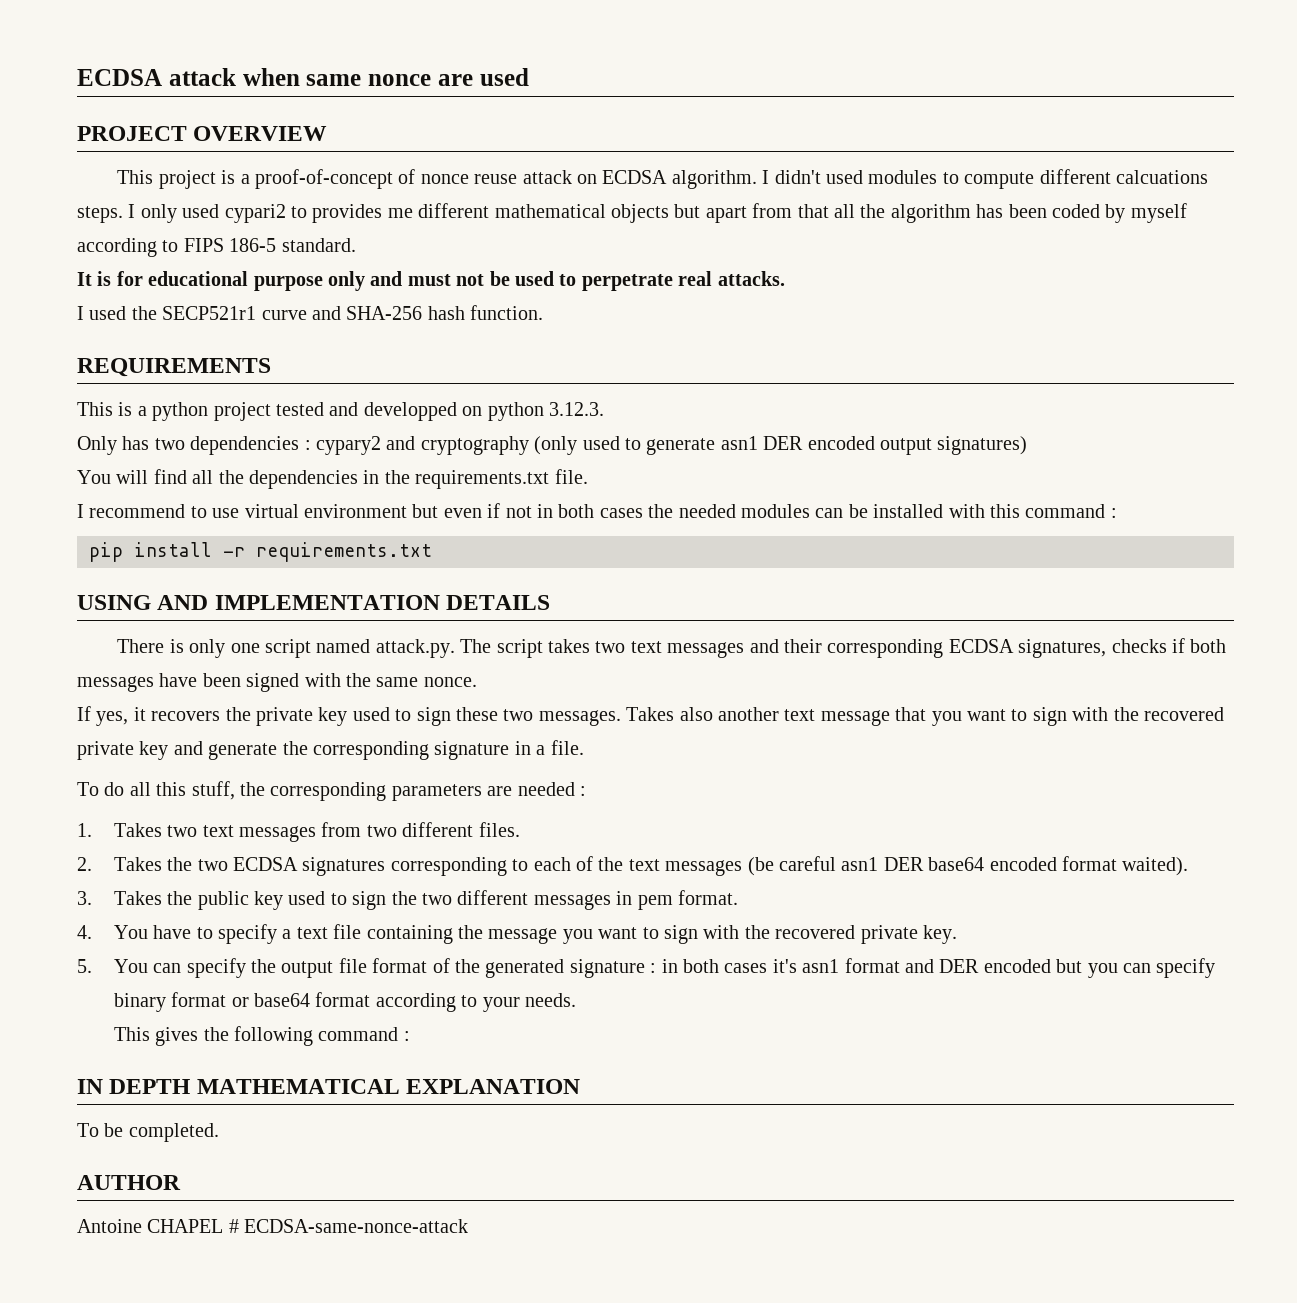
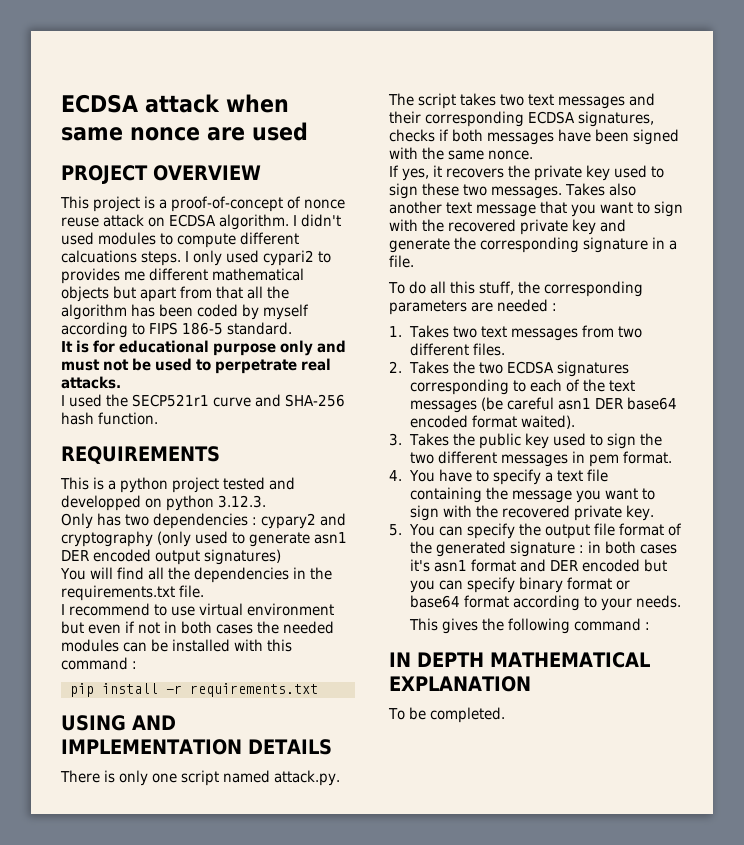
[77,1175,181,1190] [77,1219,469,1233] // AUTHOR // Antoine CHAPEL # ECDSA-same-nonce-attack -> (505, 715) none

